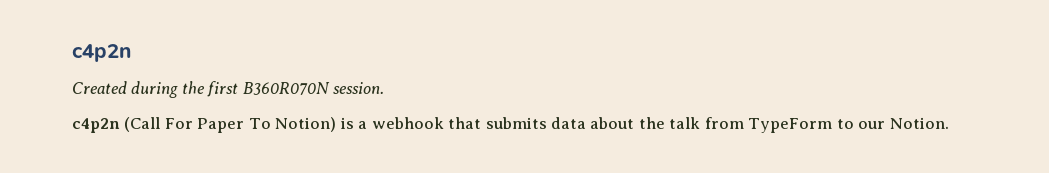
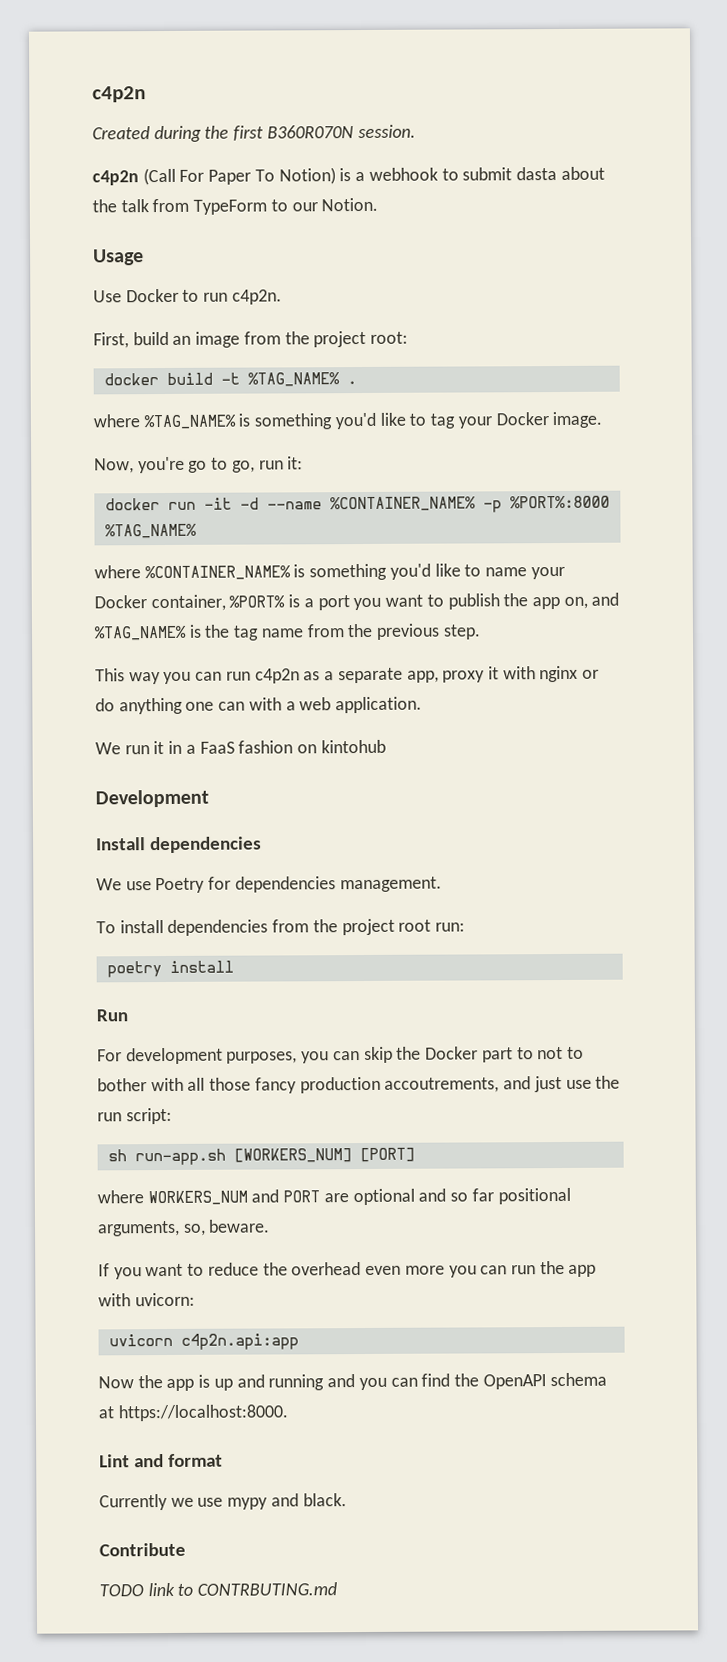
[448,117,586,129] that submits data -> [441,167,557,181] to submit dasta
(949, 123) none -> [93,249,144,266] [93,288,282,305] [93,330,409,349] [103,372,357,387] [93,411,603,430] [94,456,304,474] [104,495,610,513] [104,523,197,539] [94,563,565,581] [94,592,620,612] [94,623,481,641] [95,665,600,685] [95,696,423,715] [95,739,386,755] [95,789,209,808] [96,836,262,854] [96,876,442,894] [96,918,466,936] [106,960,234,978] [96,1009,128,1022] [97,1046,584,1065] [97,1075,621,1094] [97,1107,172,1125] [107,1147,415,1166] [97,1187,571,1206] [97,1219,271,1237] [98,1260,597,1280] [98,1292,195,1307] [108,1333,299,1350] [98,1372,608,1392] [98,1404,288,1422] [99,1453,223,1468] [99,1493,347,1511] [99,1542,186,1557] [99,1582,338,1597] // Usage // Use Docker to run c4p2n. // First, build an image from the project root: // docker build -t %TAG_NAME% . // where %TAG_NAME% is something you'd like to tag your Docker image. // Now, you're go to go, run it: // docker run -it -d --name %CONTAINER_NAME% -p %PORT%:8000 %TAG_NAME% // where %CONTAINER_NAME% is something you'd like to name your Docker container, %PORT% is a port you want to publish the app on, and %TAG_NAME% is the tag name from the previous step. // This way you can run c4p2n as a separate app, proxy it with nginx or do anything one can with a web application. // We run it in a FaaS fashion on kintohub // Development // Install dependencies // We use Poetry for dependencies management. // To install dependencies from the project root run: // poetry install // Run // For development purposes, you can skip the Docker part to not to bother with all those fancy production accoutrements, and just use the run script: // sh run-app.sh [WORKERS_NUM] [PORT] // where WORKERS_NUM and PORT are optional and so far positional arguments, so, beware. // If you want to reduce the overhead even more you can run the app with uvicorn: // uvicorn c4p2n.api:app // Now the app is up and running and you can find the OpenAPI schema at https://localhost:8000. // Lint and format // Currently we use mypy and black. // Contribute // TODO link to CONTRBUTING.md

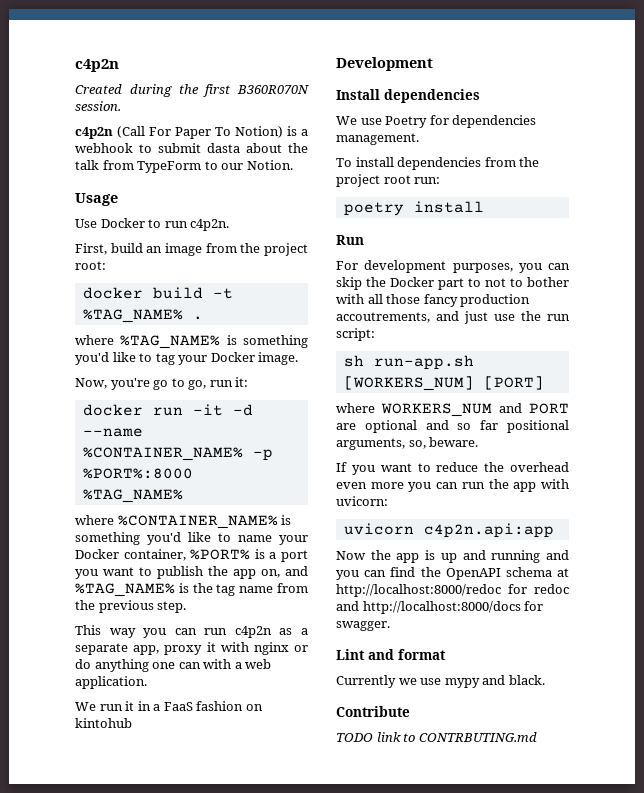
[117,1404,288,1422] https://localhost:8000. -> [336,584,569,597] [336,601,544,614] [336,621,390,631] http://localhost:8000/redoc for redoc and http://localhost:8000/docs for swagger.

